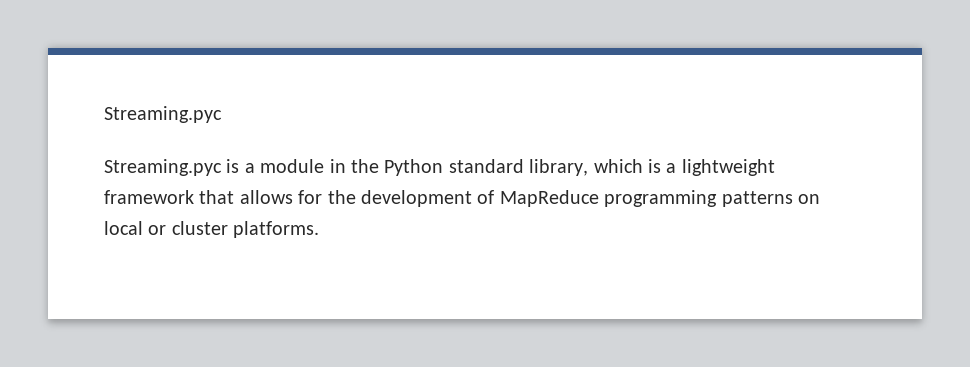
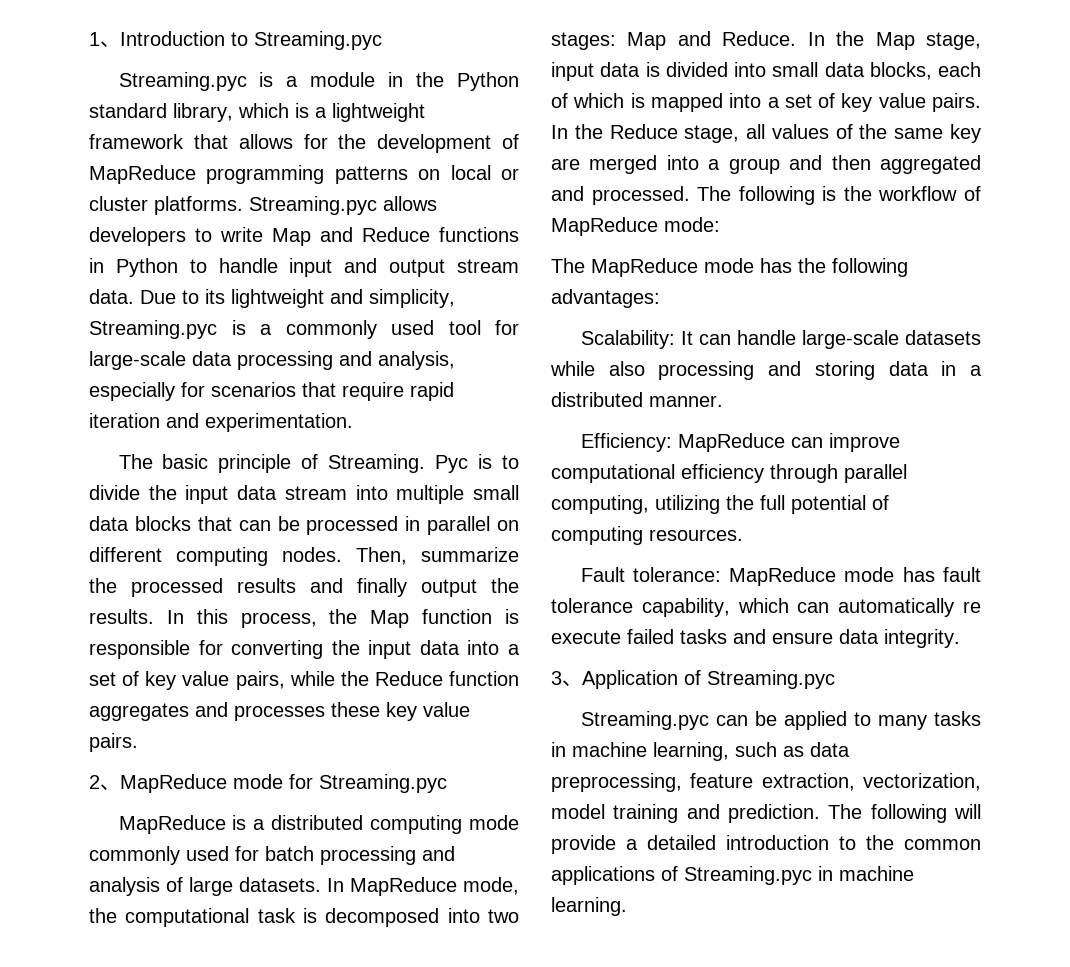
(104, 114) none -> [89,31,248,47] 1、Introduction to
(320, 229) none -> [249,196,437,215] [89,227,519,246] [89,258,519,277] [89,289,455,308] [89,320,519,339] [89,351,455,370] [89,382,454,401] [89,413,353,432] [118,454,519,473] [89,485,519,504] [89,516,519,535] [89,547,519,566] [89,578,519,597] [89,609,519,628] [89,640,520,659] [89,671,519,690] [89,702,470,721] [89,733,138,752] [89,774,447,793] [118,815,519,834] [89,846,455,865] [89,877,519,896] [89,908,519,927] [551,31,981,50] [551,62,981,81] [551,93,981,112] [551,124,981,143] [551,155,981,174] [551,186,981,205] [551,217,720,236] [551,258,908,277] [551,289,660,308] [580,330,982,349] [550,361,982,380] [551,392,723,407] [580,433,900,452] [551,464,907,483] [551,495,889,514] [551,526,743,545] [580,567,981,586] [551,598,981,617] [551,629,960,648] [551,670,835,689] [580,711,981,730] [551,742,850,761] [551,773,981,792] [551,804,981,823] [551,835,981,854] [551,866,914,885] [551,897,627,916] Streaming.pyc allows developers to write Map and Reduce functions in Python to handle input and output stream data. Due to its lightweight and simplicity, Streaming.pyc is a commonly used tool for large-scale data processing and analysis, especially for scenarios that require rapid iteration and experimentation. // The basic principle of Streaming. Pyc is to divide the input data stream into multiple small data blocks that can be processed in parallel on different computing nodes. Then, summarize the processed results and finally output the results. In this process, the Map function is responsible for converting the input data into a set of key value pairs, while the Reduce function aggregates and processes these key value pairs. // 2、MapReduce mode for Streaming.pyc // MapReduce is a distributed computing mode commonly used for batch processing and analysis of large datasets. In MapReduce mode, the computational task is decomposed into two stages: Map and Reduce. In the Map stage, input data is divided into small data blocks, each of which is mapped into a set of key value pairs. In the Reduce stage, all values of the same key are merged into a group and then aggregated and processed. The following is the workflow of MapReduce mode: // The MapReduce mode has the following advantages: // Scalability: It can handle large-scale datasets while also processing and storing data in a distributed manner. // Efficiency: MapReduce can improve computational efficiency through parallel computing, utilizing the full potential of computing resources. // Fault tolerance: MapReduce mode has fault tolerance capability, which can automatically re execute failed tasks and ensure data integrity. // 3、Application of Streaming.pyc // Streaming.pyc can be applied to many tasks in machine learning, such as data preprocessing, feature extraction, vectorization, model training and prediction. The following will provide a detailed introduction to the common applications of Streaming.pyc in machine learning.

